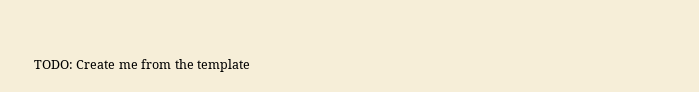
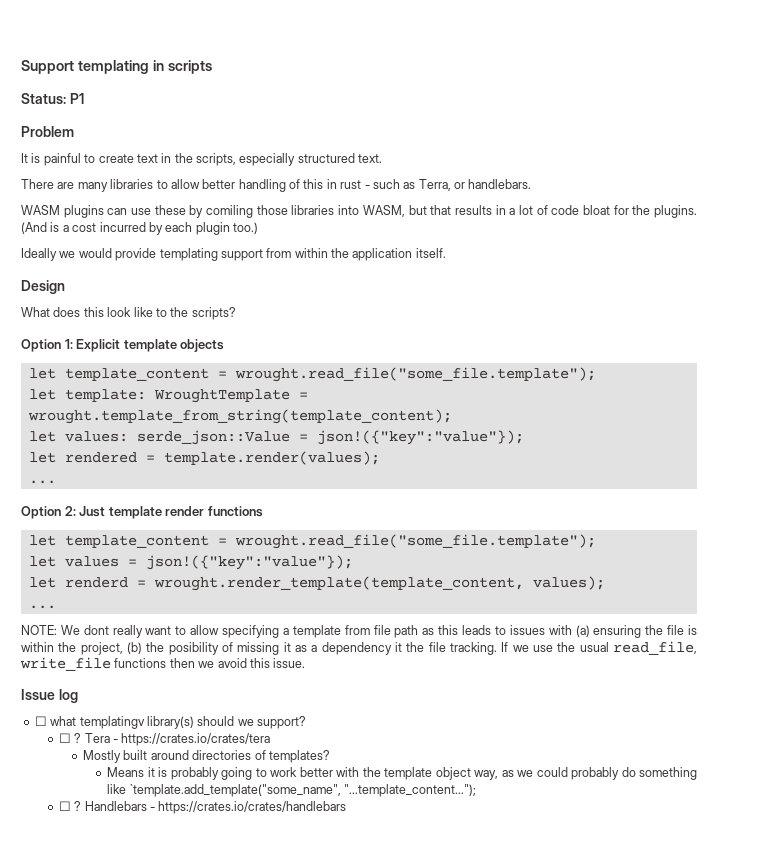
[34,59,250,72] TODO: Create me from the template -> [21,60,212,74] [21,93,84,104] [21,126,74,137] [21,153,383,166] [21,179,532,192] [21,205,697,218] [21,222,258,235] [21,248,446,261] [21,280,65,294] [21,307,236,320] [21,339,225,352] [28,367,596,382] [28,389,308,403] [27,409,452,424] [28,430,524,445] [28,451,380,465] [28,480,56,484] [21,506,263,519] [28,534,596,549] [28,555,353,570] [28,576,605,591] [28,605,56,609] [21,625,697,638] [21,641,697,655] [20,657,306,671] [21,689,78,703] [34,716,306,729] [58,733,271,746] [83,750,330,763] [107,767,697,780] [107,784,476,797] [58,801,347,814] Support templating in scripts // Status: P1 // Problem // It is painful to create text in the scripts, especially structured text. // There are many libraries to allow better handling of this in rust - such as Terra, or handlebars. // WASM plugins can use these by comiling those libraries into WASM, but that results in a lot of code bloat for the plugins. (And is a cost incurred by each plugin too.) // Ideally we would provide templating support from within the application itself. // Design // What does this look like to the scripts? // Option 1: Explicit template objects // let template_content = wrought.read_file("some_file.template"); // let template: WroughtTemplate = wrought.template_from_string(template_content); // let values: serde_json::Value = json!({"key":"value"}); // let rendered = template.render(values); // ... // Option 2: Just template render functions // let template_content = wrought.read_file("some_file.template"); // let values = json!({"key":"value"}); // let renderd = wrought.render_template(template_content, values); // ... // NOTE: We dont really want to allow specifying a template from file path as this leads to issues with (a) ensuring the file is within the project, (b) the posibility of missing it as a dependency it the file tracking. If we use the usual read_file, write_file functions then we avoid this issue. // Issue log // ☐ what templatingv library(s) should we support? // ☐ ? Tera - https://crates.io/crates/tera // Mostly built around directories of templates? // Means it is probably going to work better with the template object way, as we could probably do something like `template.add_template("some_name", "...template_content..."); // ☐ ? Handlebars - https://crates.io/crates/handlebars

